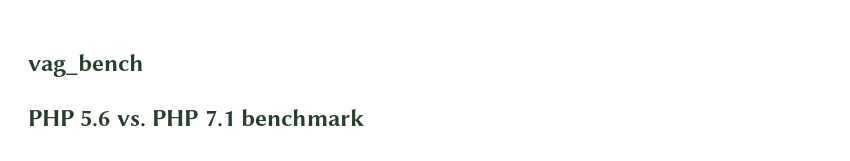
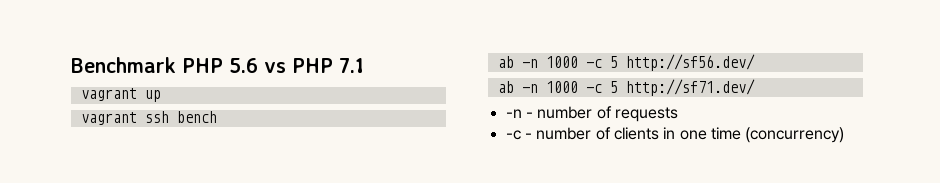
[28,54,144,77] vag_bench // -> [71,57,176,73] Benchmark
[116,115,146,127] vs. -> [264,62,286,73] vs
[241,109,365,127] benchmark -> [80,88,161,102] [80,111,217,125] [497,54,755,71] [497,79,755,96] [505,106,678,122] [505,127,845,143] // vagrant up // vagrant ssh bench // ab -n 1000 -c 5 http://sf56.dev/ // ab -n 1000 -c 5 http://sf71.dev/ // -n - number of requests // -c - number of clients in one time (concurrency)

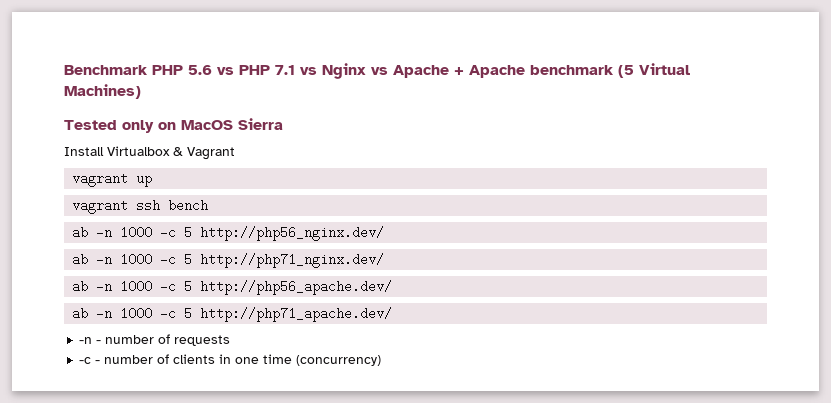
(364, 65) none -> [300,63,690,79] [64,84,141,99] [64,118,283,133] [64,146,235,160] vs Nginx vs Apache + Apache benchmark (5 Virtual Machines) // Tested only on MacOS Sierra // Install Virtualbox & Vagrant
[625,54,755,71] [497,79,755,96] http://sf56.dev/ // ab -n 1000 -c 5 http://sf71.dev/ -> [200,226,385,241] [72,253,385,268] [72,280,393,295] [72,307,393,322] http://php56_nginx.dev/ // ab -n 1000 -c 5 http://php71_nginx.dev/ // ab -n 1000 -c 5 http://php56_apache.dev/ // ab -n 1000 -c 5 http://php71_apache.dev/

